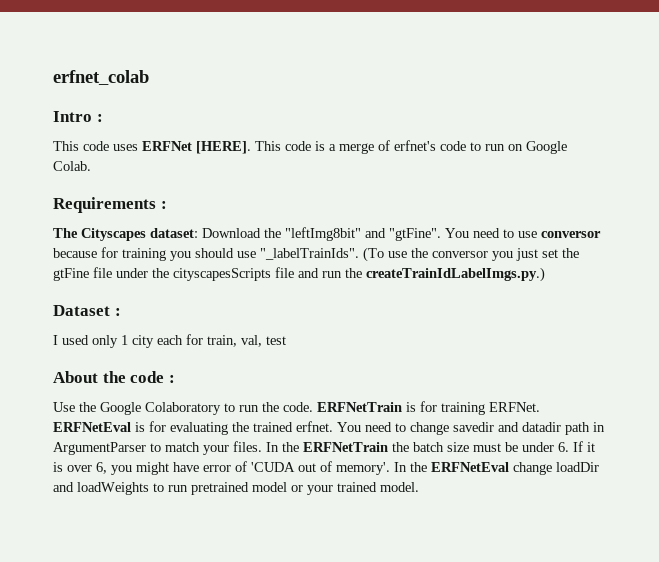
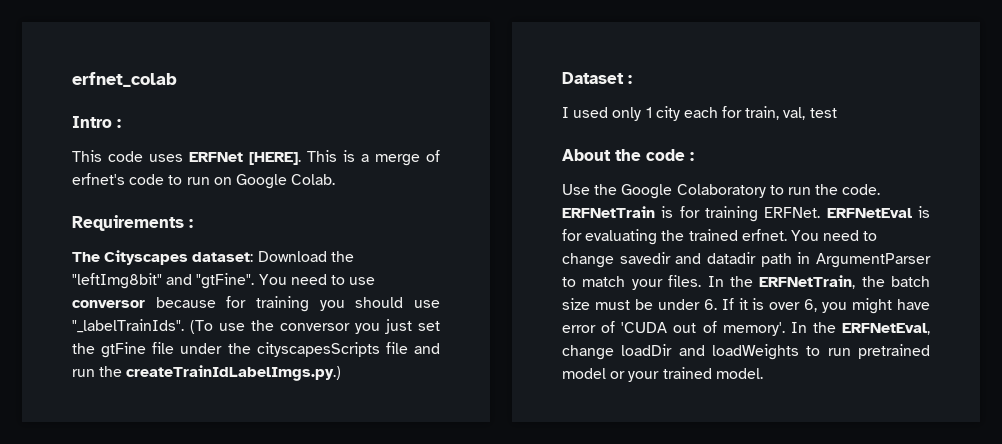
[285,141,311,151] code -> (337, 156) none
[303,442,388,452] ERFNetTrain -> [759,275,856,289] ERFNetTrain,
[431,462,509,472] ERFNetEval -> [842,323,930,335] ERFNetEval,

